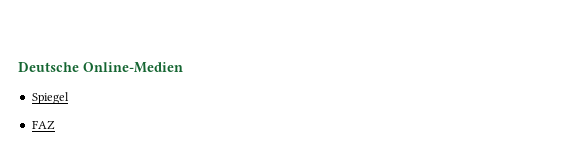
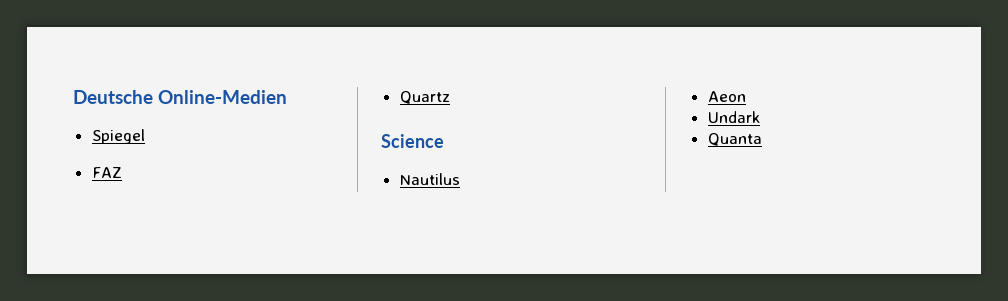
(55, 125) none -> [399,91,450,104] [381,134,444,148] [399,173,460,185] [707,91,746,102] [707,111,760,123] [707,133,762,146] // Quartz // Science // Nautilus // Aeon // Undark // Quanta

